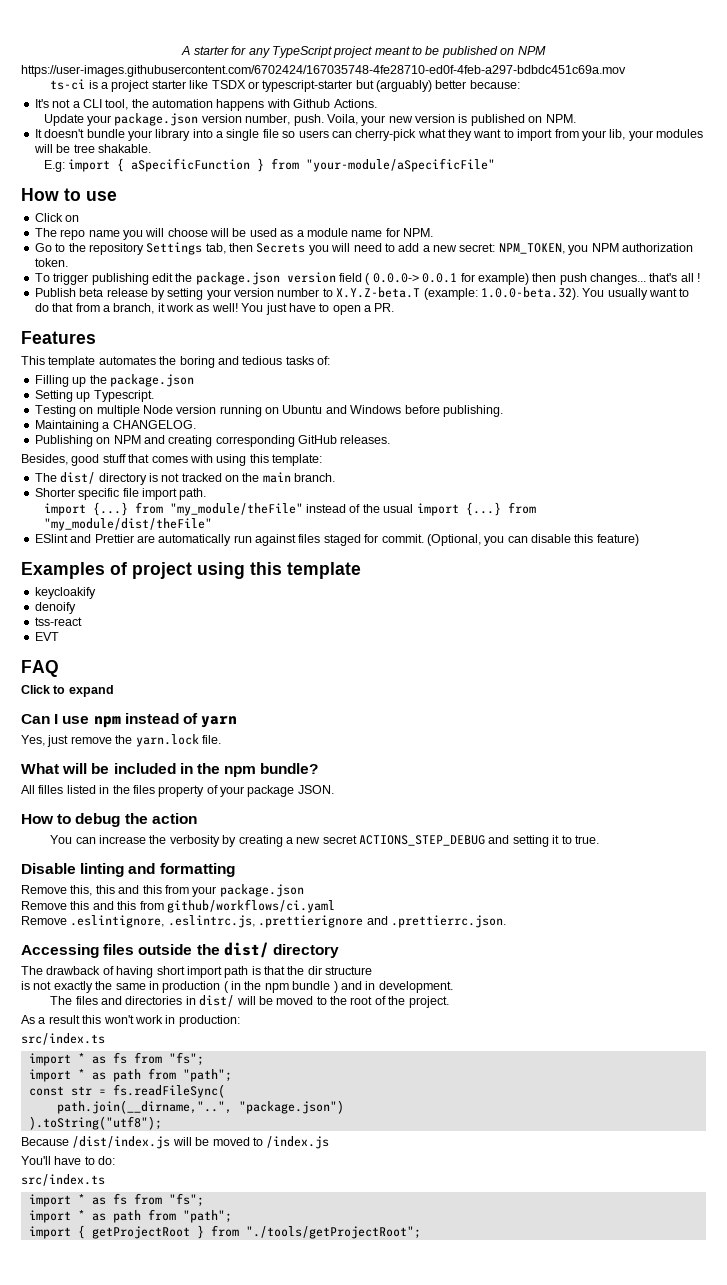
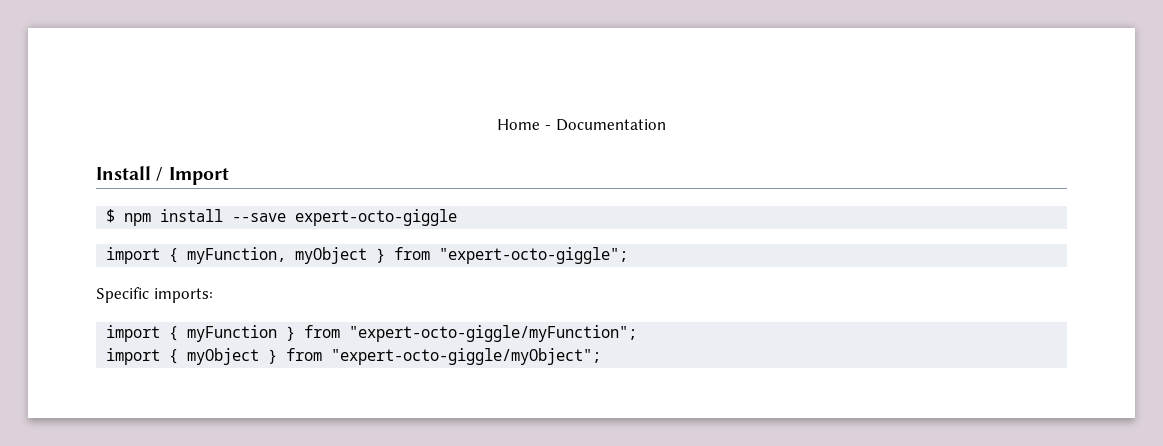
[181,46,546,58] [21,65,626,77] [50,79,520,92] [34,99,377,111] [43,113,576,126] [34,129,703,141] [33,144,151,153] [43,158,496,172] [21,188,117,201] [34,213,80,222] [34,228,433,240] [34,242,693,255] [34,258,68,267] [34,272,701,285] [34,287,690,300] [34,303,395,315] [21,331,96,344] [21,356,330,368] [34,374,194,387] [34,390,154,402] [34,405,503,417] [34,420,196,432] [34,435,391,447] [21,454,322,466] [34,472,336,485] [34,488,207,500] [43,502,536,516] [43,518,212,531] [34,534,639,546] [21,562,361,579] [34,587,96,599] [34,602,76,614] [34,617,82,626] [34,632,59,641] [21,660,59,677] [21,685,114,697] [21,713,238,728] [21,734,221,747] [21,763,319,777] [21,785,334,797] [21,813,197,827] [50,835,599,847] [21,863,235,877] [21,884,304,897] [21,899,335,913] [21,915,506,928] [21,942,339,958] [21,966,373,978] [21,981,453,993] [50,995,449,1008] [21,1015,240,1027] [21,1033,105,1045] [28,1052,204,1066] [28,1068,232,1082] [28,1084,225,1098] [56,1100,344,1114] [28,1116,162,1130] [21,1136,330,1149] [21,1156,116,1165] [21,1174,105,1186] [28,1193,204,1207] [28,1209,232,1223] [28,1225,421,1239] A starter for any TypeScript project meant to be published on NPM // https://user-images.githubusercontent.com/6702424/167035748-4fe28710-ed0f-4feb-a297-bdbdc451c69a.mov // ts-ci is a project starter like TSDX or typescript-starter but (arguably) better because: // It's not a CLI tool, the automation happens with Github Actions. // Update your package.json version number, push. Voila, your new version is published on NPM. // It doesn't bundle your library into a single file so users can cherry-pick what they want to import from your lib, your modules will be tree shakable. // E.g: import { aSpecificFunction } from "your-module/aSpecificFile" // How to use // Click on // The repo name you will choose will be used as a module name for NPM. // Go to the repository Settings tab, then Secrets you will need to add a new secret: NPM_TOKEN, you NPM authorization token. // To trigger publishing edit the package.json version field ( 0.0.0-> 0.0.1 for example) then push changes... that's all ! // Publish beta release by setting your version number to X.Y.Z-beta.T (example: 1.0.0-beta.32). You usually want to do that from a branch, it work as well! You just have to open a PR. // Features // This template automates the boring and tedious tasks of: // Filling up the package.json // Setting up Typescript. // Testing on multiple Node version running on Ubuntu and Windows before publishing. // Maintaining a CHANGELOG. // Publishing on NPM and creating corresponding GitHub releases. // Besides, good stuff that comes with using this template: // The dist/ directory is not tracked on the main branch. // Shorter specific file import path. // import {...} from "my_module/theFile" instead of the usual import {...} from "my_module/dist/theFile" // ESlint and Prettier are automatically run against files staged for commit. (Optional, you can disable this feature) // Examples of project using this template // keycloakify // denoify // tss-react // EVT // FAQ // Click to expand // Can I use npm instead of yarn // Yes, just remove the yarn.lock file. // What will be included in the npm bundle? // All filles listed in the files property of your package JSON. // How to debug the action // You can increase the verbosity by creating a new secret ACTIONS_STEP_DEBUG and setting it to true. // Disable linting and formatting // Remove this, this and this from your package.json // Remove this and this from github/workflows/ci.yaml // Remove .eslintignore, .eslintrc.js, .prettierignore and .prettierrc.json. // Accessing files outside the dist/ directory // The drawback of having short import path is that the dir structure // is not exactly the same in production ( in the npm bundle ) and in development. // The files and directories in dist/ will be moved to the root of the project. // As a result this won't work in production: // src/index.ts // import * as fs from "fs"; // import * as path from "path"; // const str = fs.readFileSync( // path.join(__dirname,"..", "package.json") // ).toString("utf8"); // Because /dist/index.js will be moved to /index.js // You'll have to do: // src/index.ts // import * as fs from "fs"; // import * as path from "path"; // import { getProjectRoot } from "./tools/getProjectRoot"; -> [497,119,666,131] [96,166,229,185] [106,209,458,226] [106,247,629,264] [96,287,213,303] [106,325,638,342] [106,348,602,365] Home - Documentation // Install / Import // $ npm install --save expert-octo-giggle // import { myFunction, myObject } from "expert-octo-giggle"; // Specific imports: // import { myFunction } from "expert-octo-giggle/myFunction"; // import { myObject } from "expert-octo-giggle/myObject";

